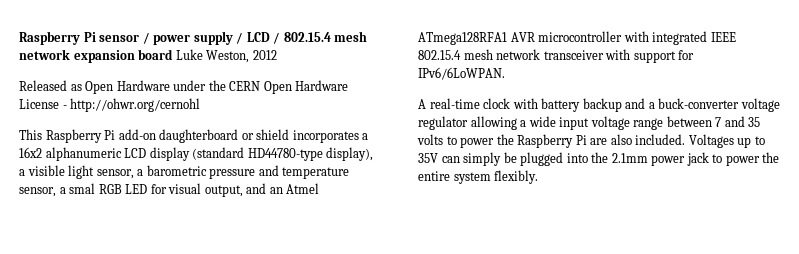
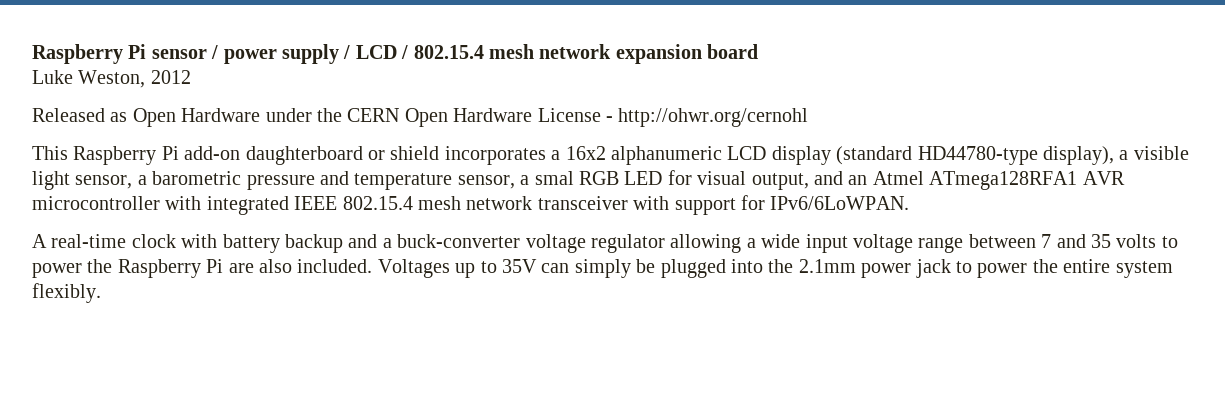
(174, 54) none -> (759, 51) //

